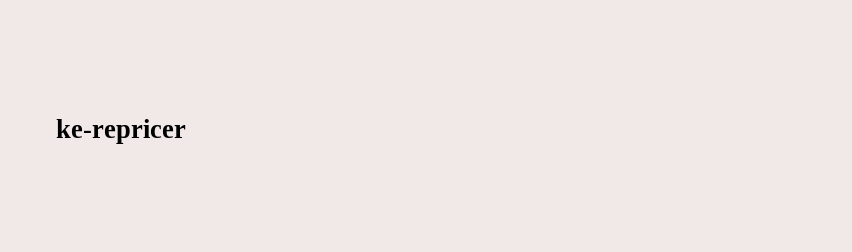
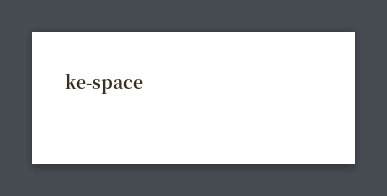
[56,119,186,144] ke-repricer -> [65,73,143,94] ke-space

